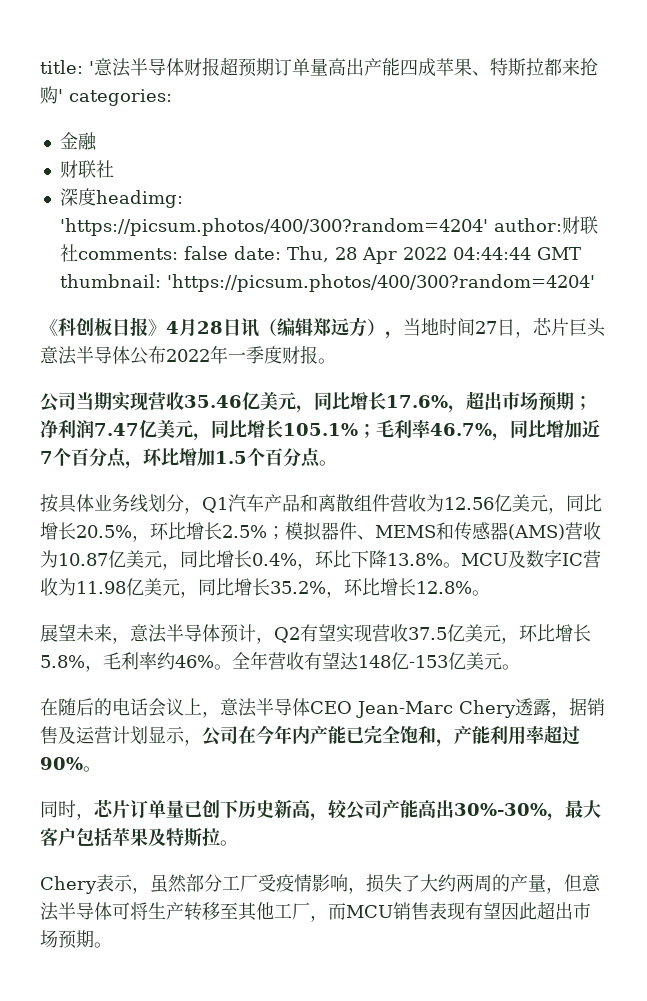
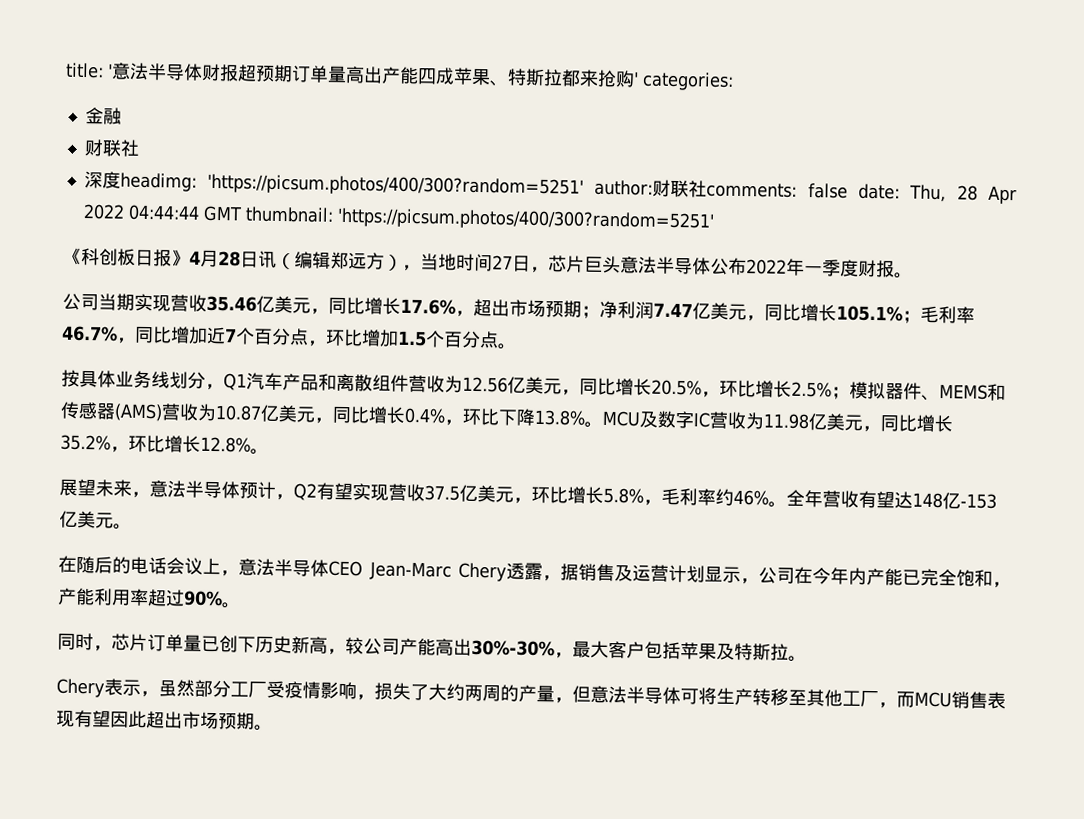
[59,218,488,236] 'https://picsum.photos/400/300?random=4204' -> [207,173,585,198] 'https://picsum.photos/400/300?random=5251'
[166,274,595,292] 'https://picsum.photos/400/300?random=4204' -> [336,207,714,232] 'https://picsum.photos/400/300?random=5251'

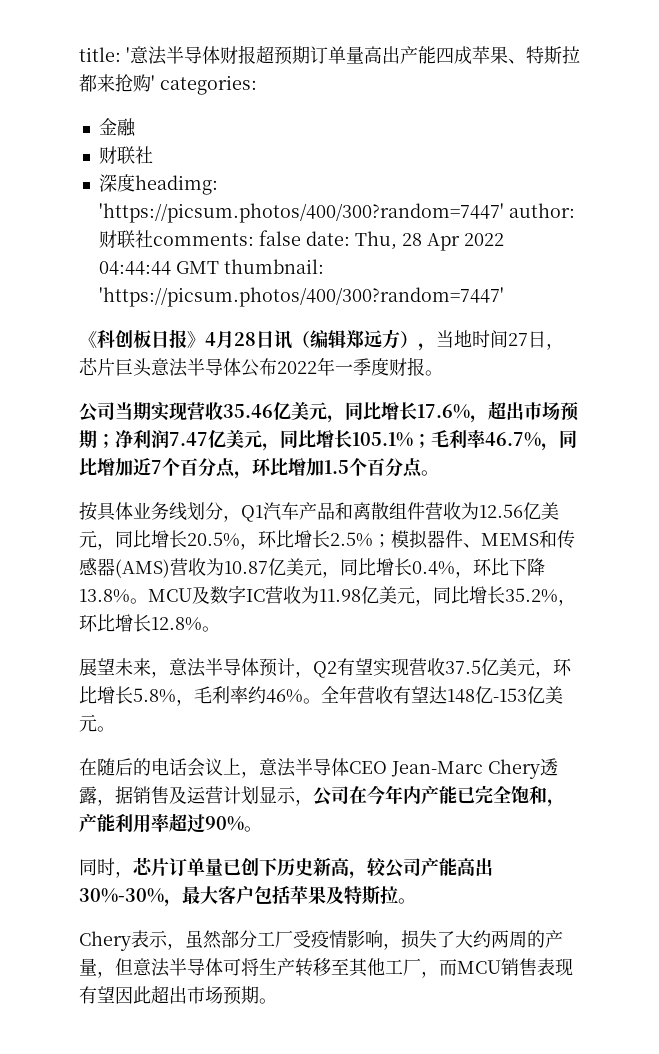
[207,173,585,198] 'https://picsum.photos/400/300?random=5251' -> [98,203,504,223] 'https://picsum.photos/400/300?random=7447'
[336,207,714,232] 'https://picsum.photos/400/300?random=5251' -> [98,287,504,307] 'https://picsum.photos/400/300?random=7447'

